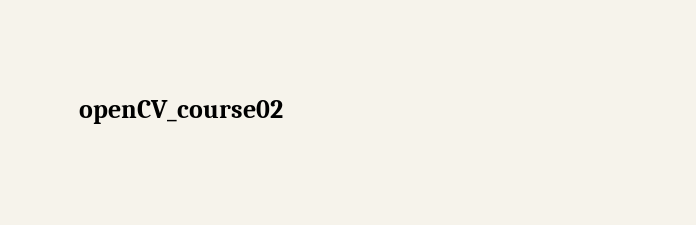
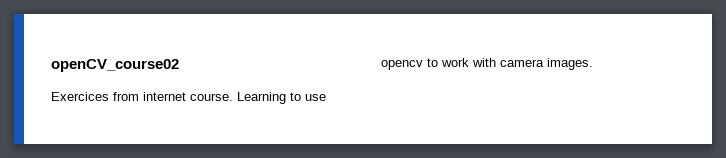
(283, 112) none -> [51,92,326,104] [381,58,593,70] // Exercices from internet course. Learning to use opencv to work with camera images.

